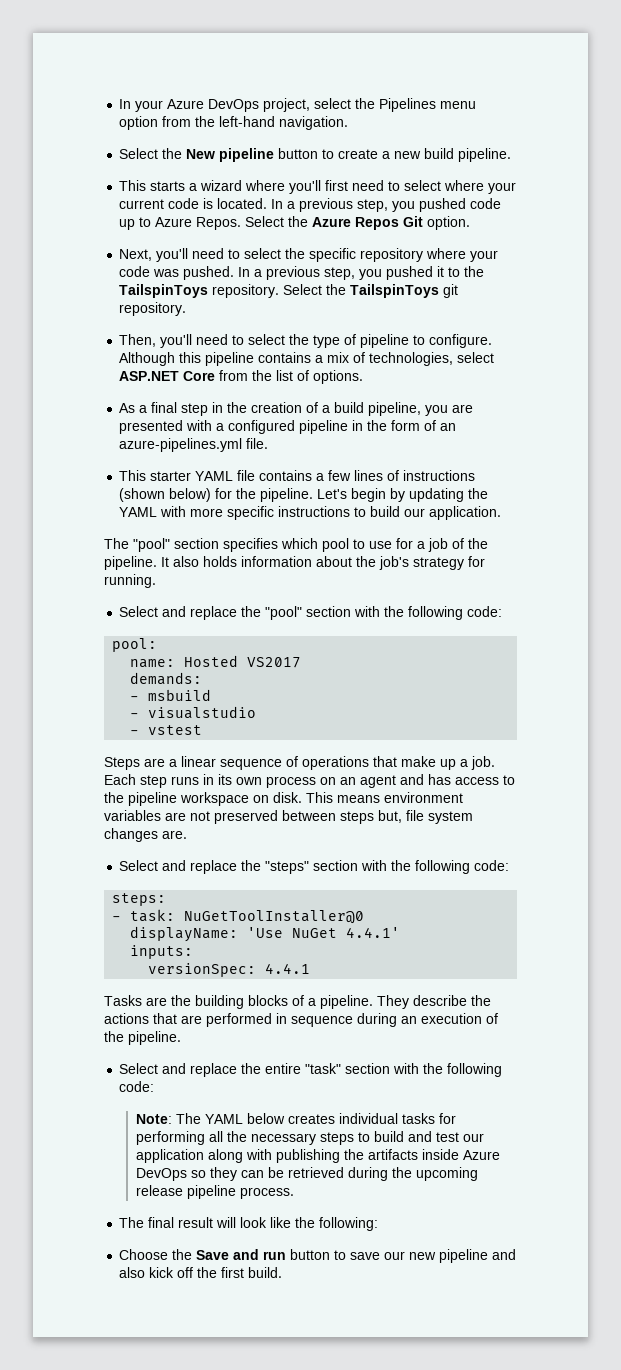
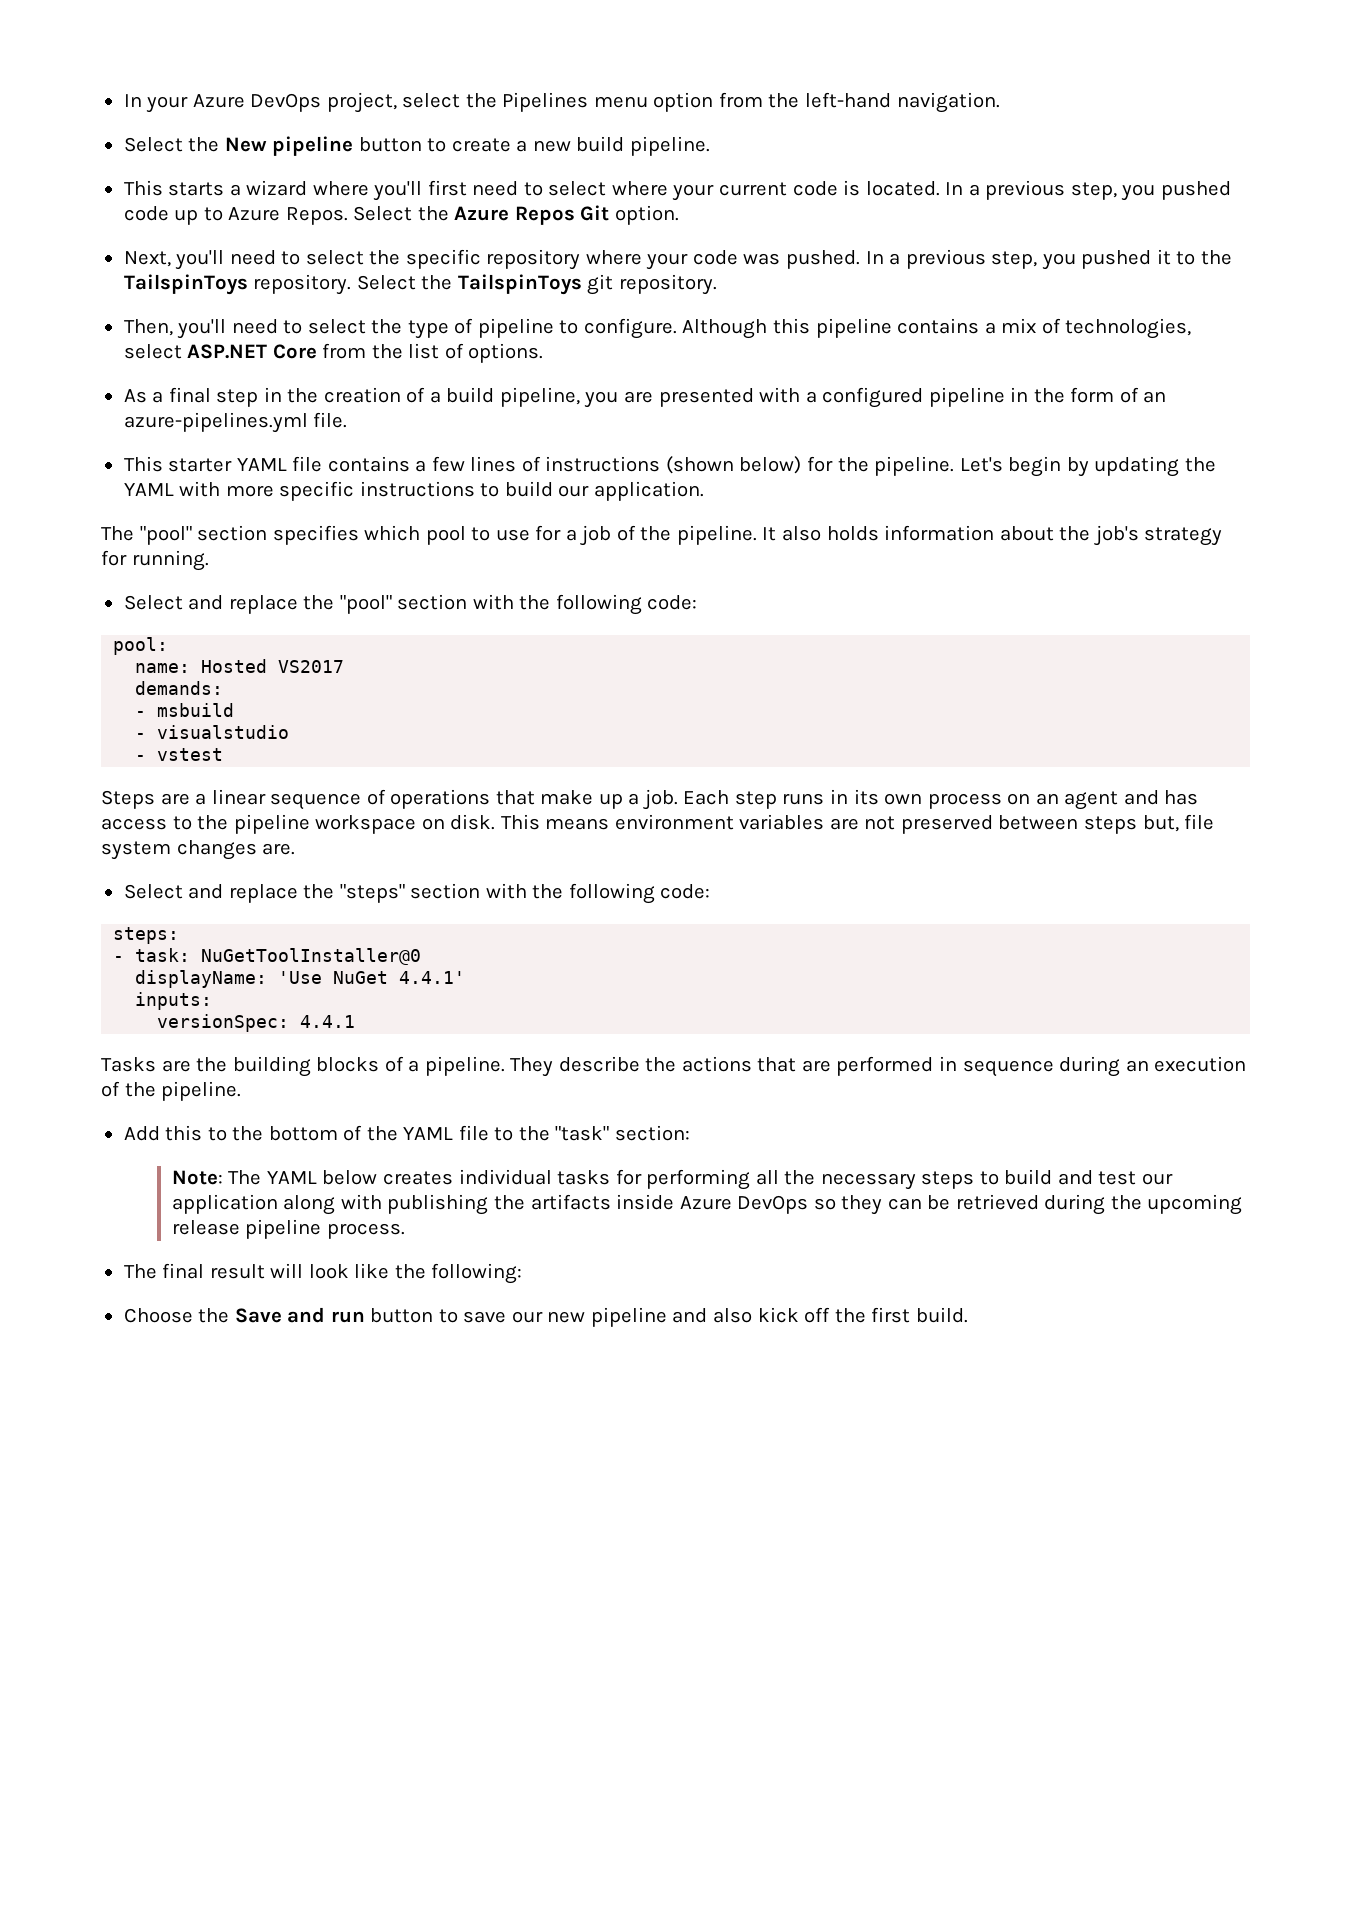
[119,1063,503,1077] [119,1081,155,1092] Select and replace the entire "task" section with the following code: -> [123,1125,690,1141] Add this to the bottom of the YAML file to the "task" section:

